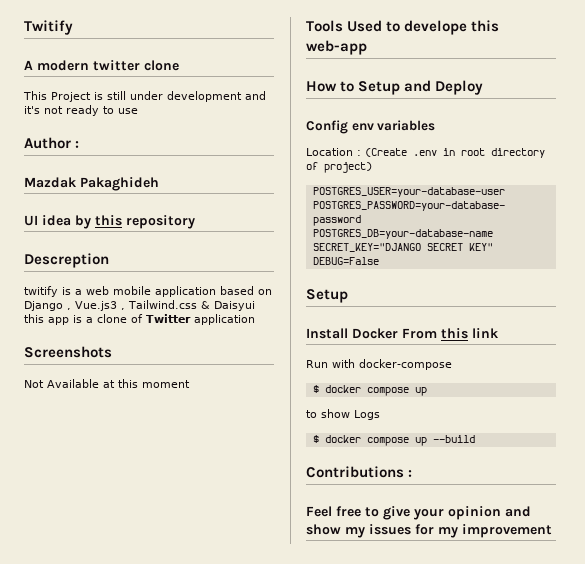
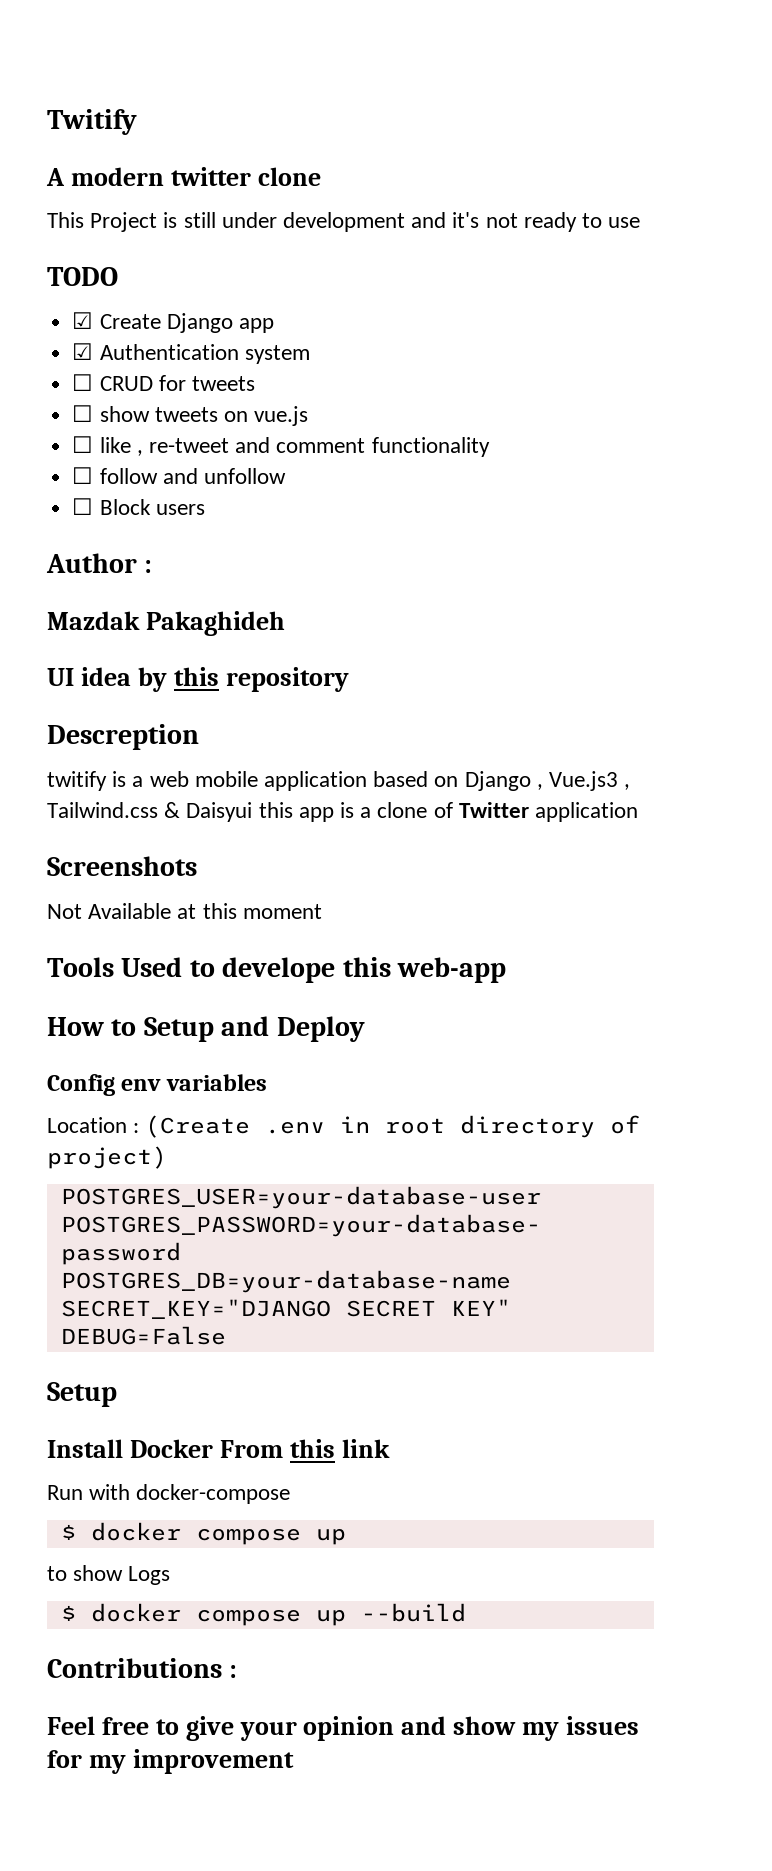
(138, 111) none -> [47,267,118,286] [72,312,274,333] [72,343,310,364] [72,374,255,391] [72,405,309,426] [72,436,490,457] [72,467,286,484] [72,498,205,515] // TODO // ☑ Create Django app // ☑ Authentication system // ☐ CRUD for tweets // ☐ show tweets on vue.js // ☐ like , re-tweet and comment functionality // ☐ follow and unfollow // ☐ Block users

